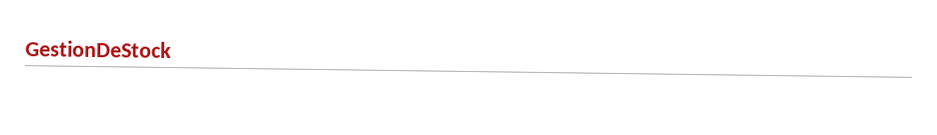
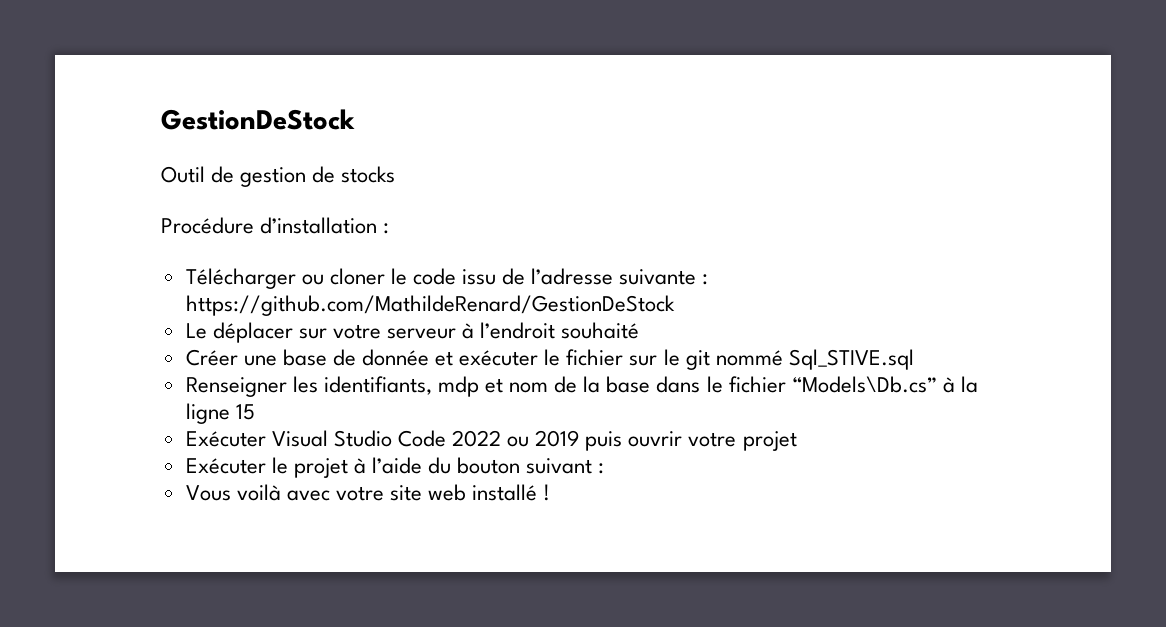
(172, 49) none -> [161,166,396,187] [161,217,390,234] [185,268,709,289] [185,295,675,316] [185,322,640,343] [185,349,914,370] [185,376,978,397] [185,403,255,424] [185,430,797,451] [185,457,605,478] [185,484,551,501] // Outil de gestion de stocks // Procédure d’installation : // Télécharger ou cloner le code issu de l’adresse suivante : https://github.com/MathildeRenard/GestionDeStock // Le déplacer sur votre serveur à l’endroit souhaité // Créer une base de donnée et exécuter le fichier sur le git nommé Sql_STIVE.sql // Renseigner les identifiants, mdp et nom de la base dans le fichier “Models\Db.cs” à la ligne 15 // Exécuter Visual Studio Code 2022 ou 2019 puis ouvrir votre projet // Exécuter le projet à l’aide du bouton suivant : // Vous voilà avec votre site web installé !

